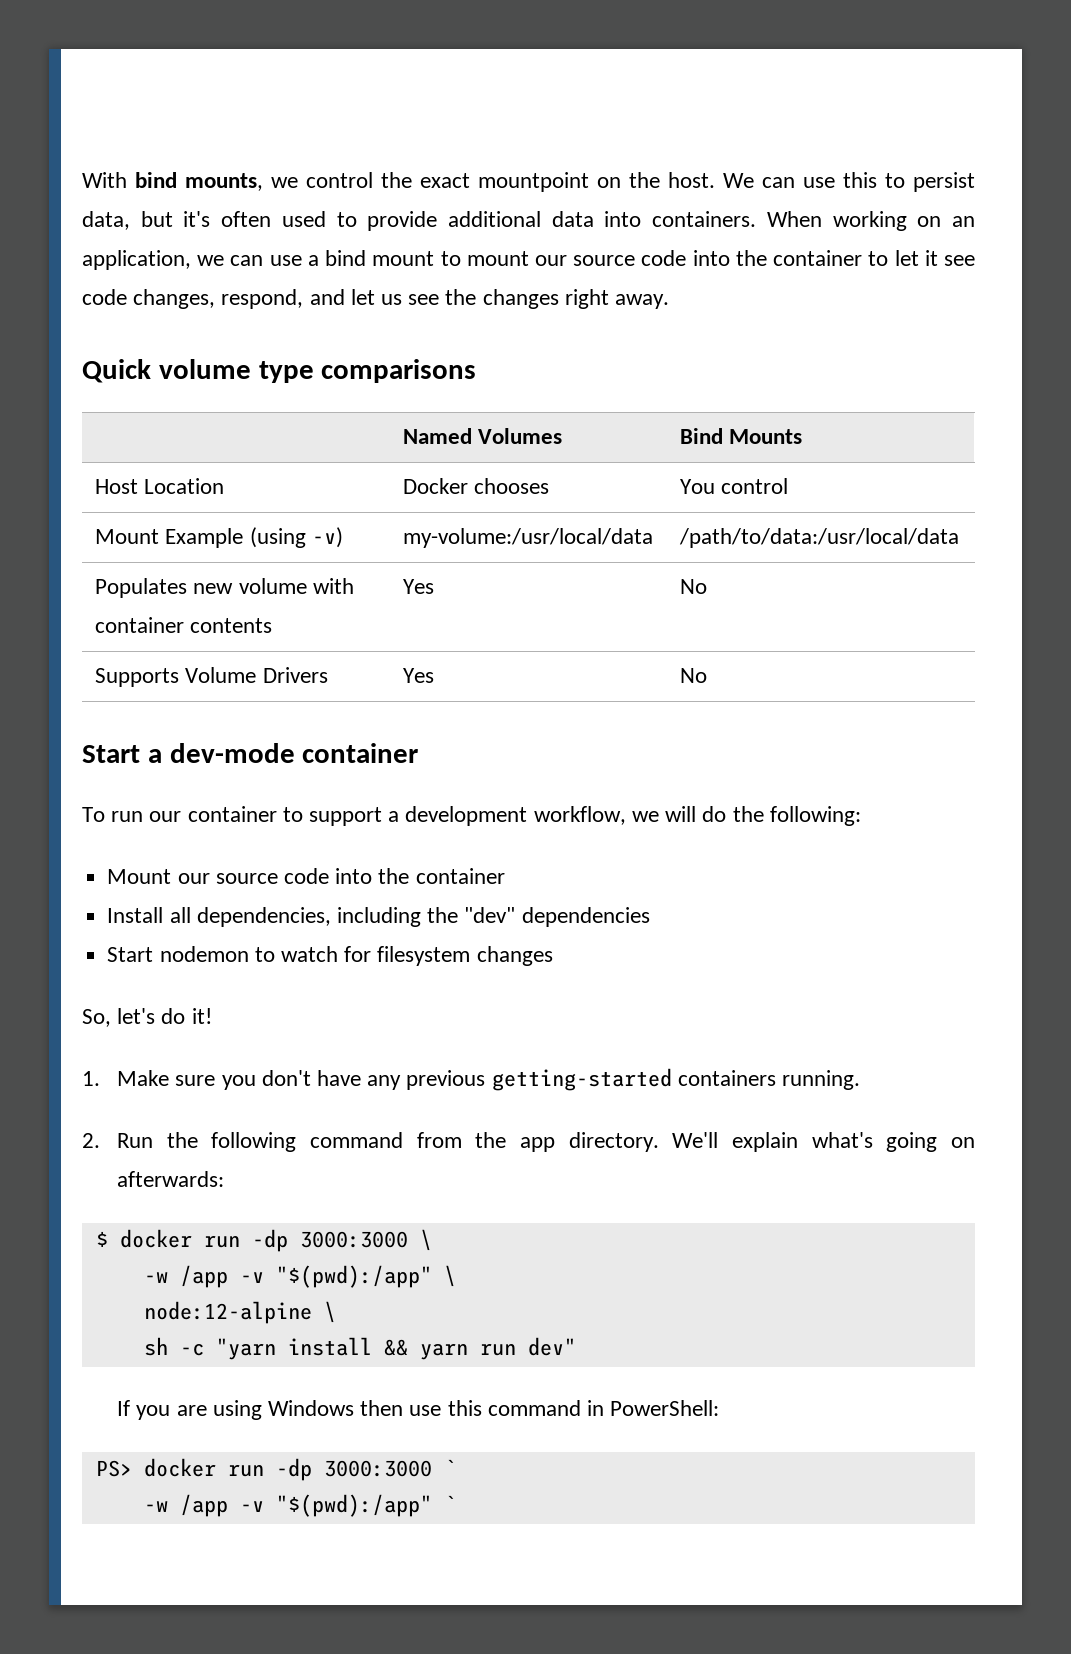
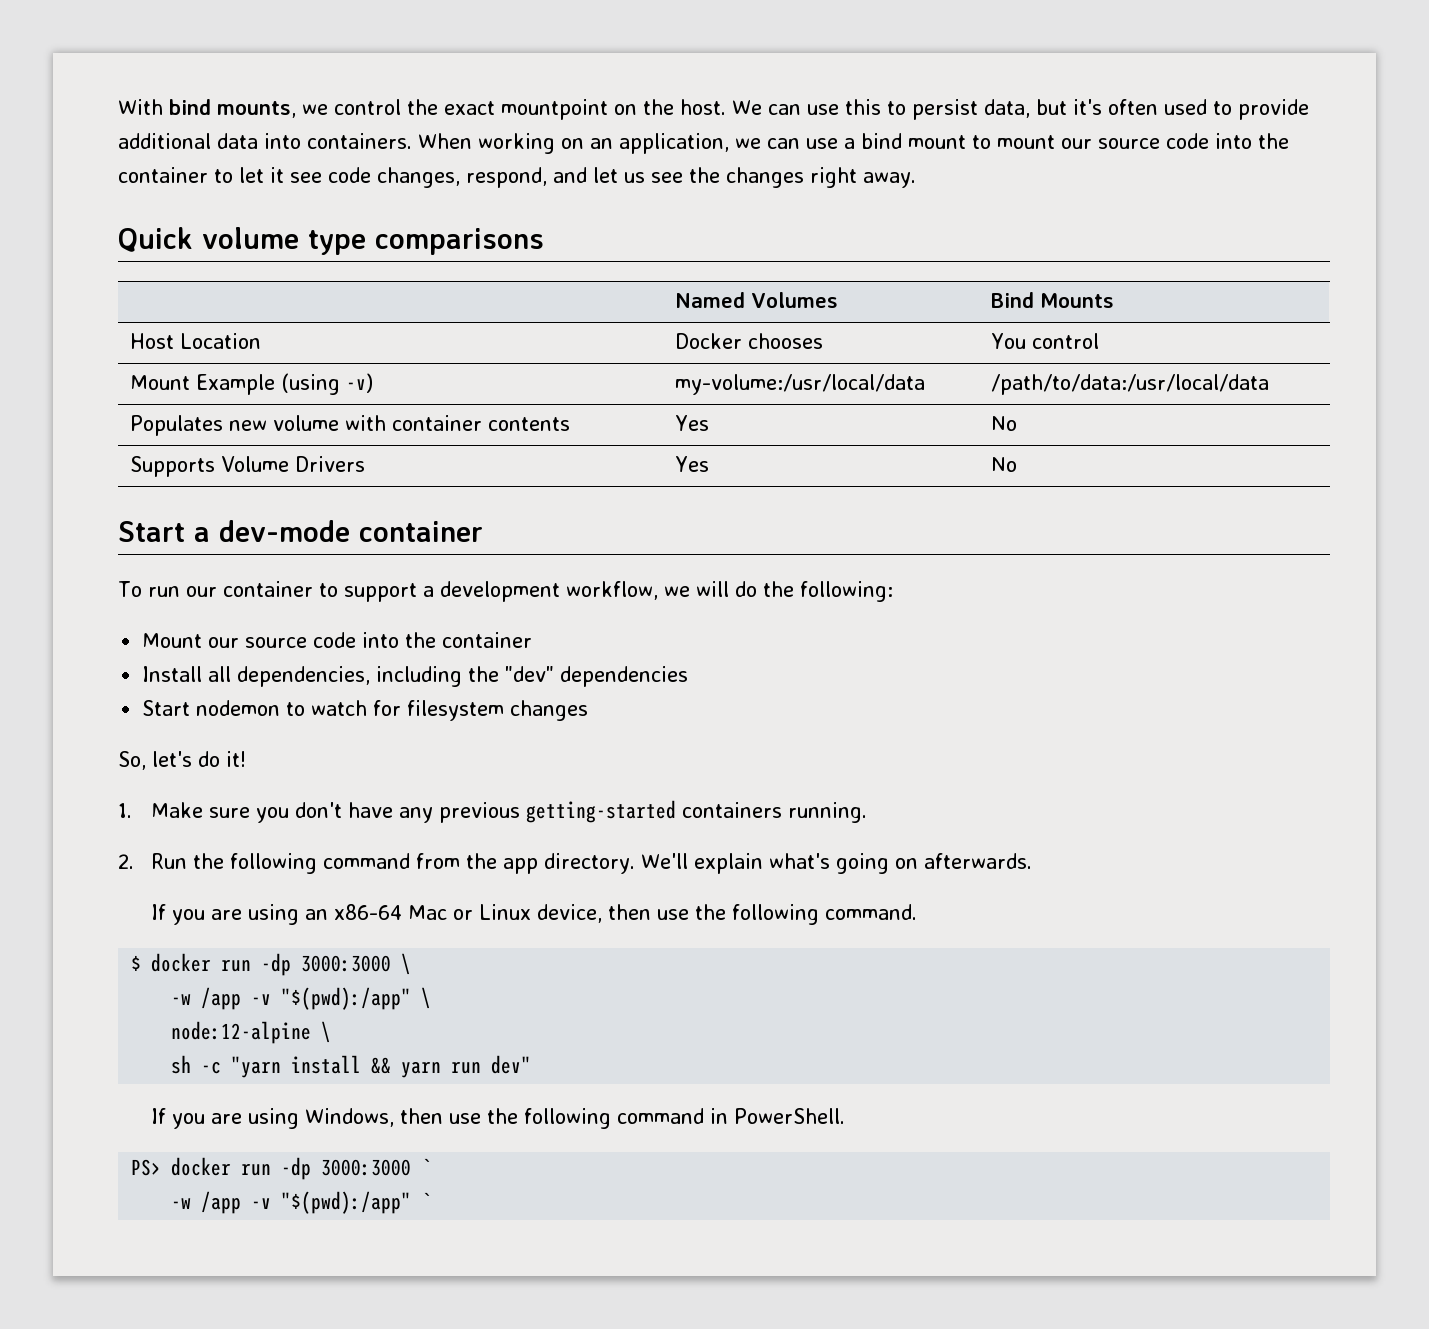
[117,1171,225,1187] afterwards: -> [923,853,1032,869] [150,904,917,925] afterwards. // If you are using an x86-64 Mac or Linux device, then use the following command.
[268,1400,482,1416] Windows then use this -> [304,1108,611,1129] Windows, then use the following
[610,1400,720,1416] PowerShell: -> [733,1108,845,1124] PowerShell.

